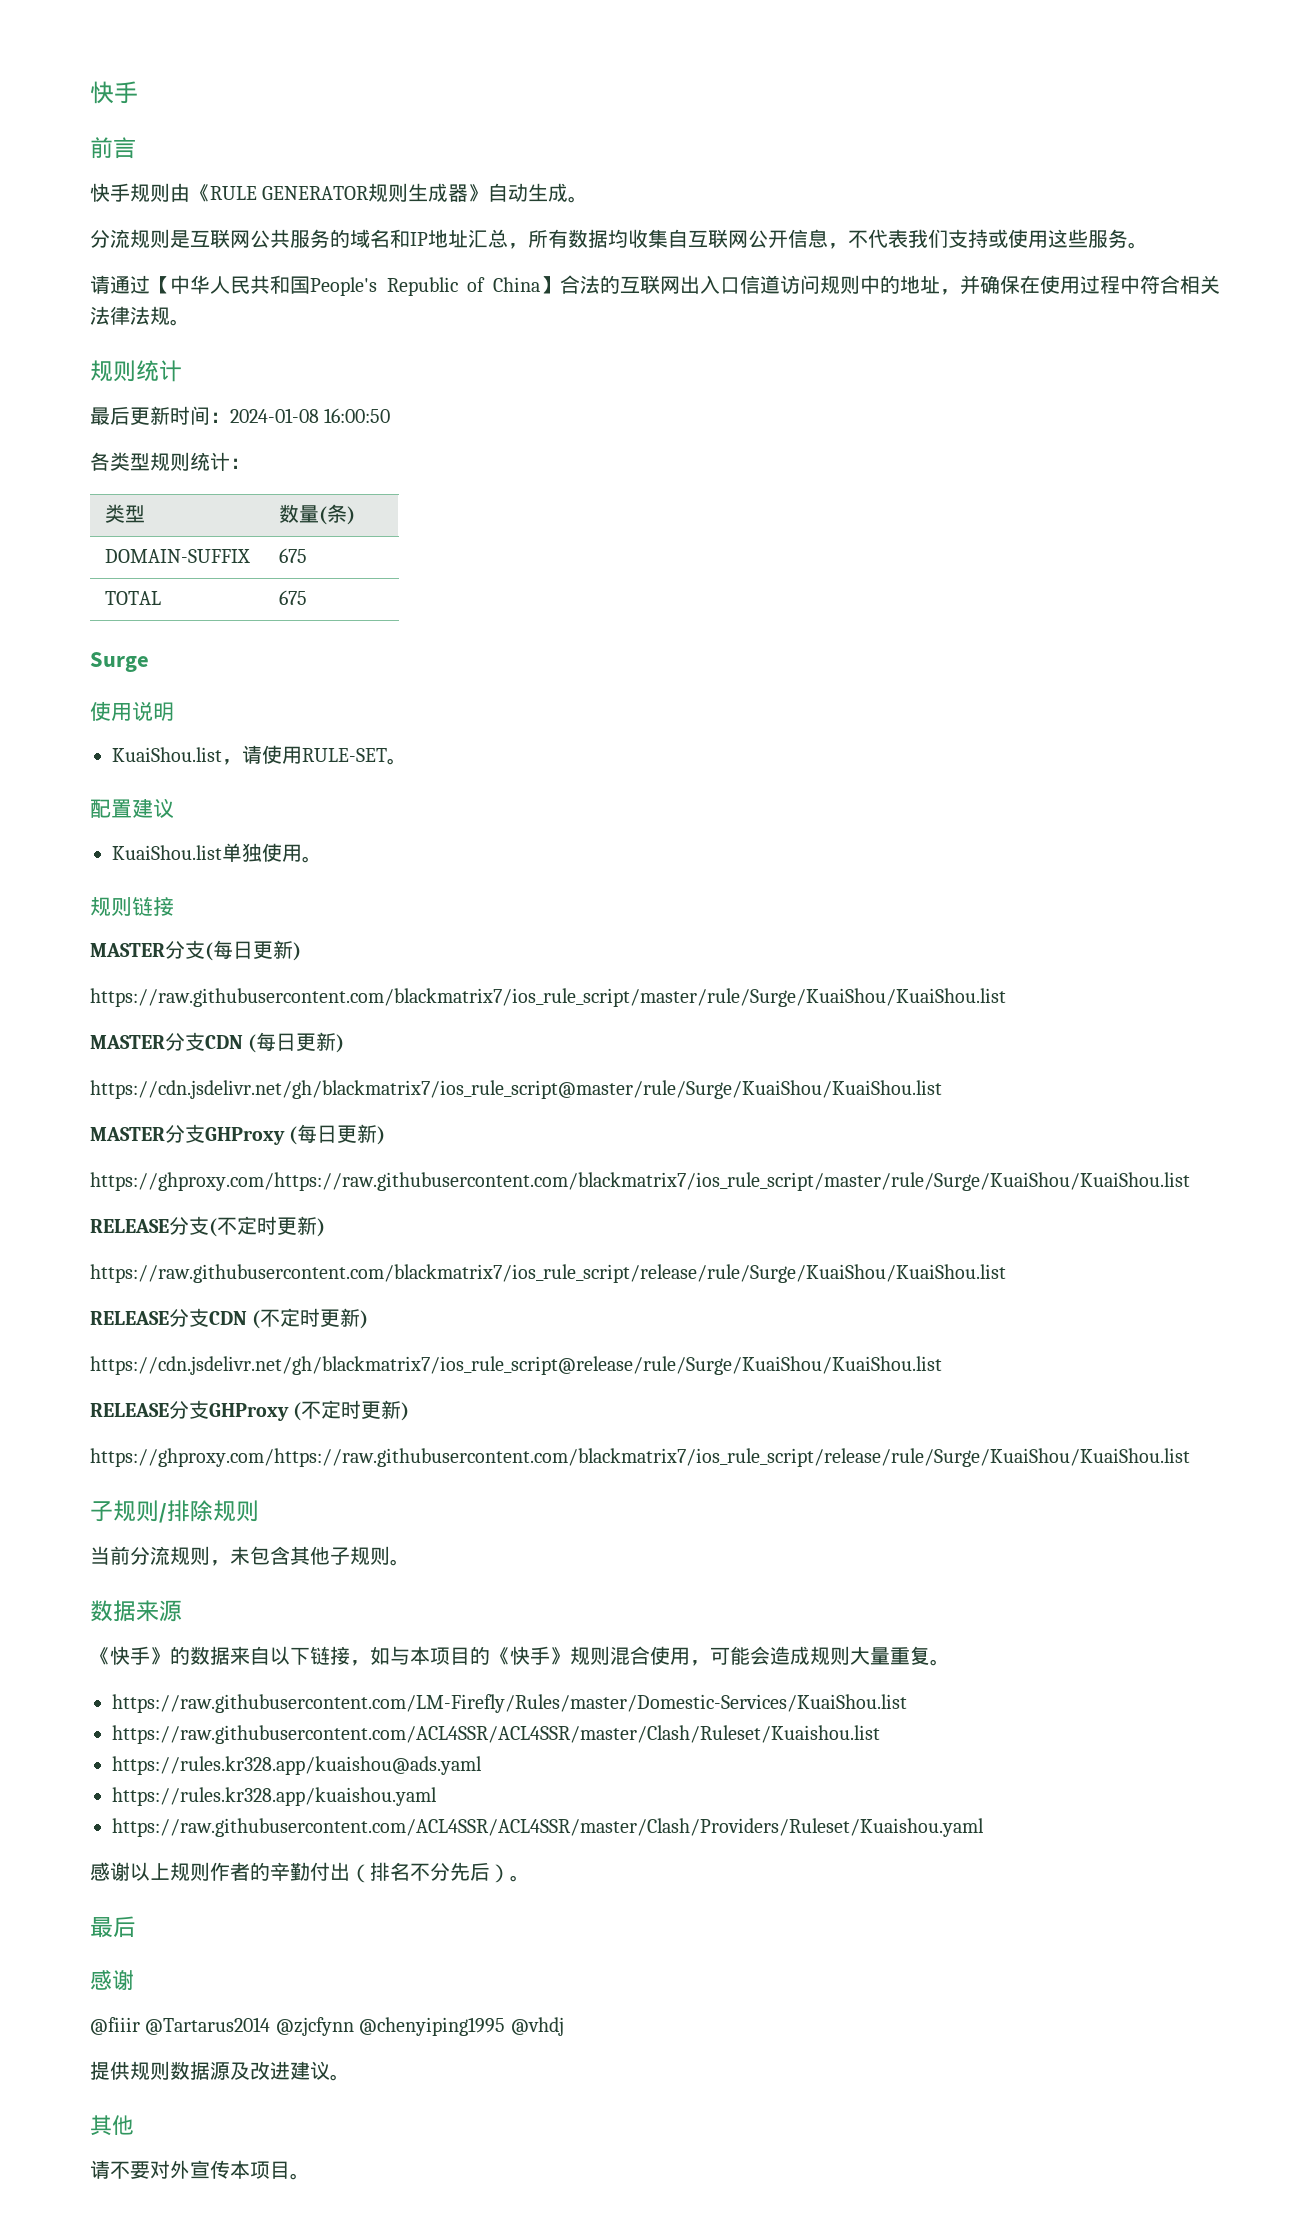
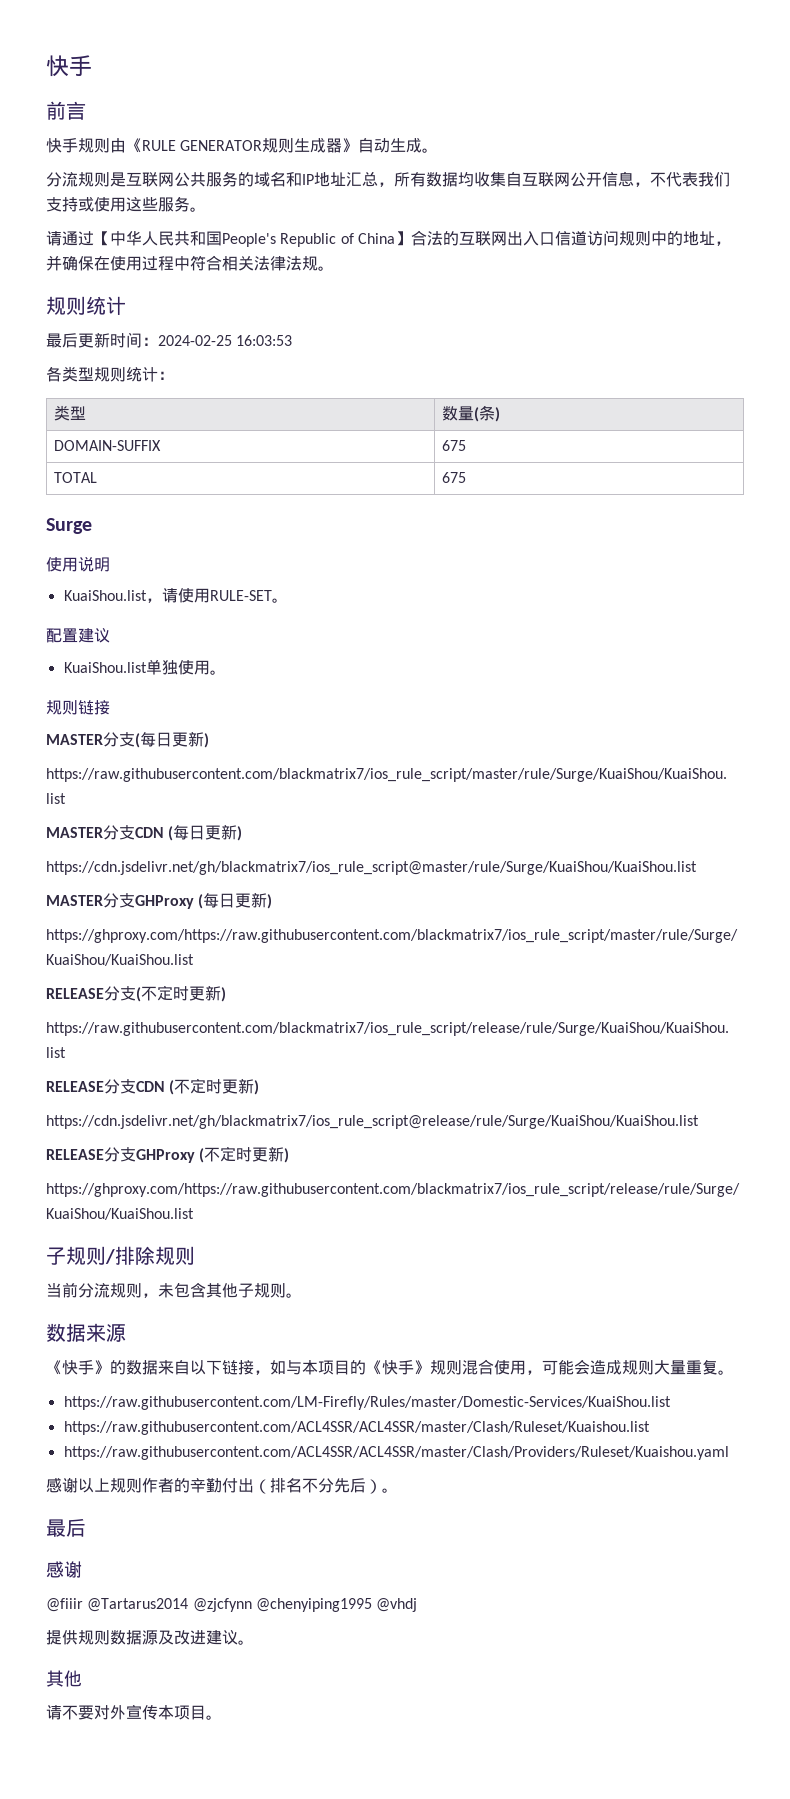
[230,408,391,423] 2024-01-08 16:00:50 -> [158,335,293,346] 2024-02-25 16:03:53
[112,1756,482,1775] [112,1787,437,1806] // https://rules.kr328.app/kuaishou@ads.yaml // https://rules.kr328.app/kuaishou.yaml -> (650, 1428) none

